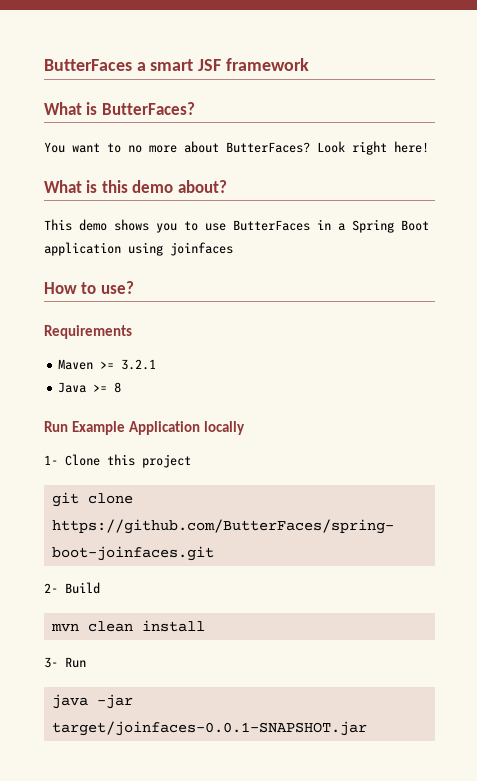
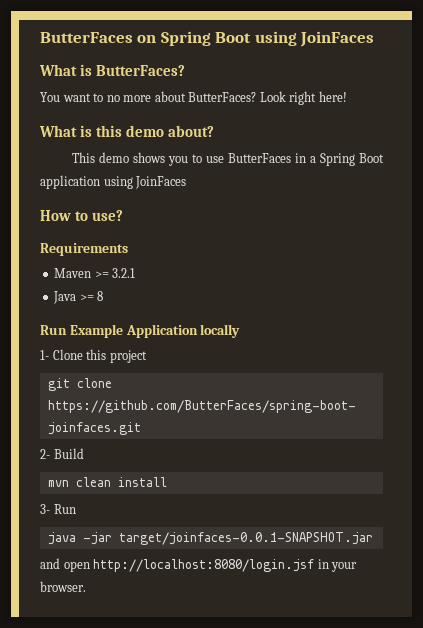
[44,58,309,71] ButterFaces a smart JSF framework -> [40,31,375,47] ButterFaces on Spring Boot using JoinFaces
[170,242,233,256] joinfaces -> [135,176,187,189] JoinFaces
(367, 728) none -> [40,558,358,572] [40,581,86,592] // and open http://localhost:8080/login.jsf in your browser.

